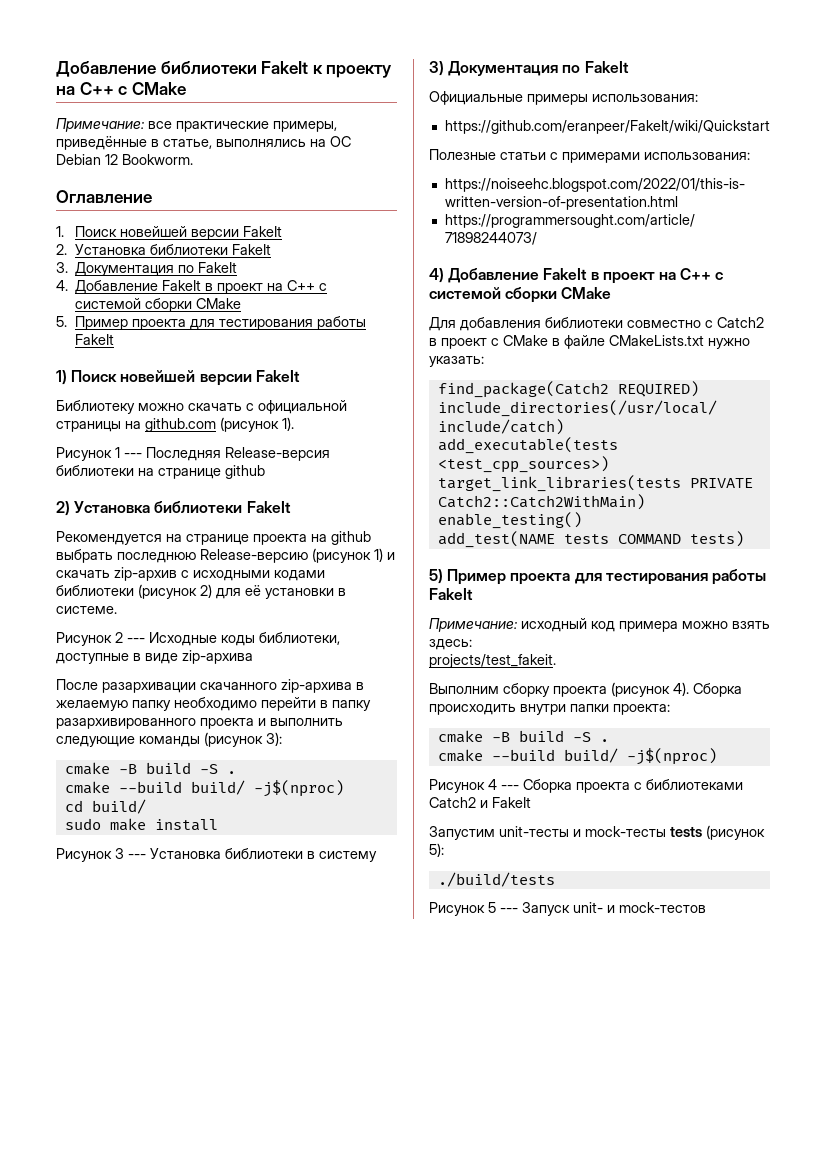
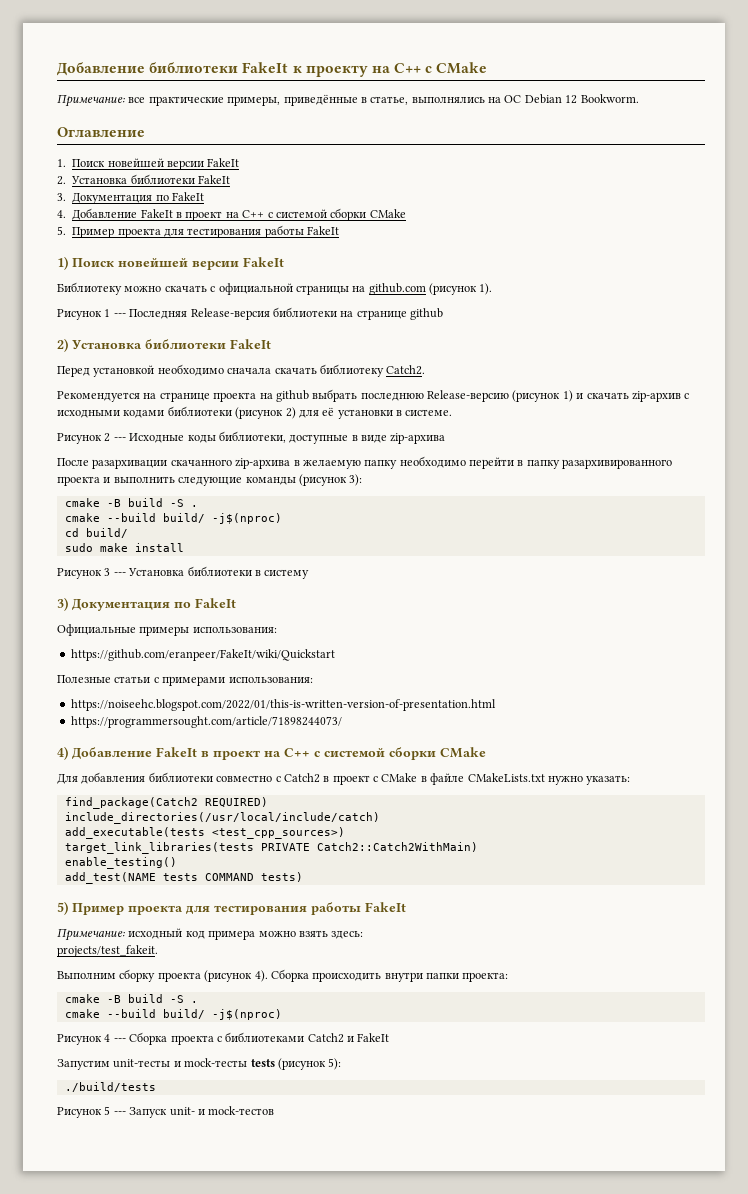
(291, 507) none -> [57,364,426,377] // Перед установкой необходимо сначала скачать библиотеку Catch2.

